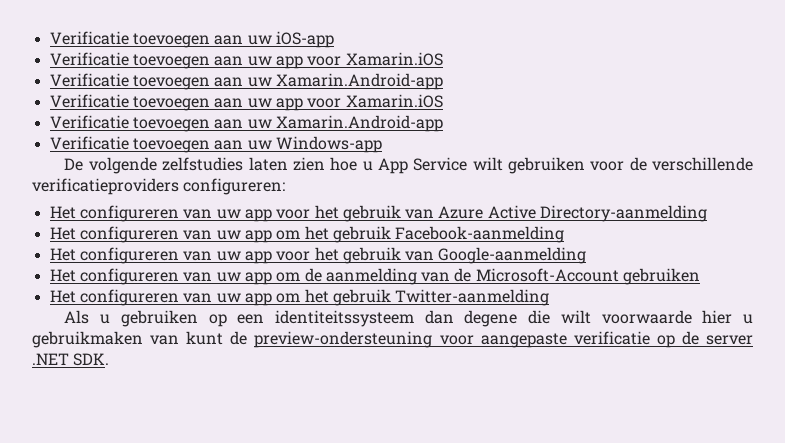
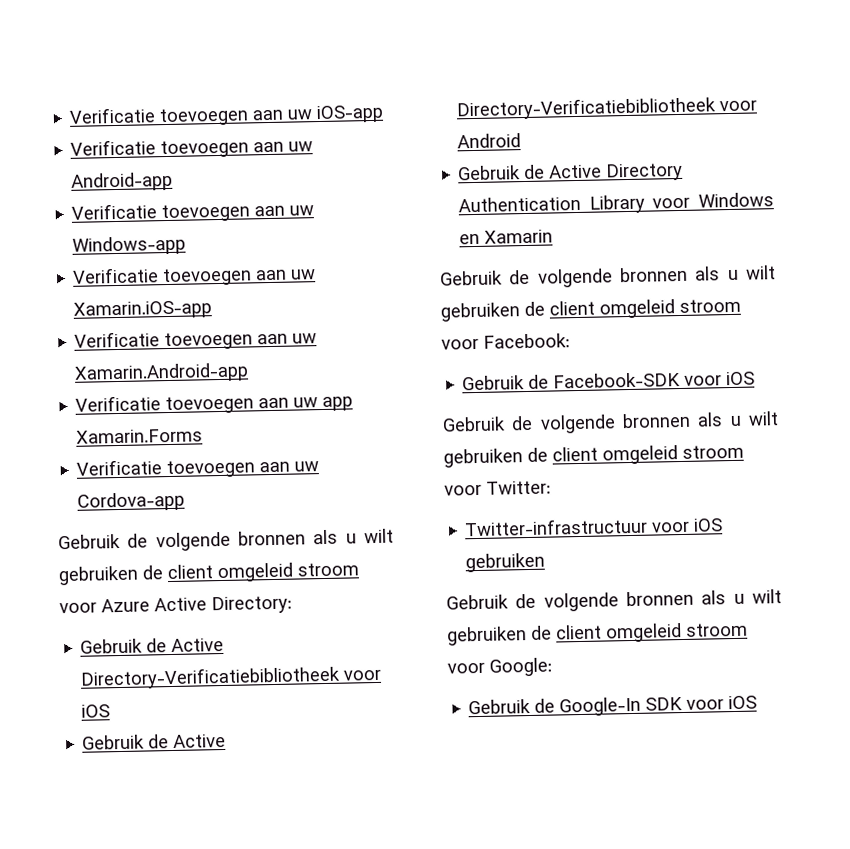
[275,52,443,69] app voor Xamarin.iOS -> [71,171,174,192] [71,203,315,223] [72,235,187,256] [72,267,317,287] [73,300,213,320] Android-app // Verificatie toevoegen aan uw Windows-app // Verificatie toevoegen aan uw Xamarin.iOS-app
[307,94,443,108] [49,115,443,132] [49,136,382,153] [64,157,754,174] [32,178,286,195] [49,205,708,222] [49,226,565,243] [49,247,587,264] [49,268,701,285] [49,289,550,306] [64,310,753,327] [32,331,754,348] [32,353,110,366] voor Xamarin.iOS // Verificatie toevoegen aan uw Xamarin.Android-app // Verificatie toevoegen aan uw Windows-app // De volgende zelfstudies laten zien hoe u App Service wilt gebruiken voor de verschillende verificatieproviders configureren: // Het configureren van uw app voor het gebruik van Azure Active Directory-aanmelding // Het configureren van uw app om het gebruik Facebook-aanmelding // Het configureren van uw app voor het gebruik van Google-aanmelding // Het configureren van uw app om de aanmelding van de Microsoft-Account gebruiken // Het configureren van uw app om het gebruik Twitter-aanmelding // Als u gebruiken op een identiteitssysteem dan degene die wilt voorwaarde hier u gebruikmaken van kunt de preview-ondersteuning voor aangepaste verificatie op de server .NET SDK. -> [76,428,204,444] [76,459,320,479] [77,491,186,512] [58,528,394,552] [58,562,359,586] [59,595,292,615] [80,637,225,654] [80,665,382,690] [81,704,111,718] [82,733,227,750] [456,96,758,121] [457,133,522,149] [457,162,684,182] [458,192,774,214] [459,229,554,245] [440,265,776,288] [440,298,741,322] [441,333,570,350] [462,371,756,391] [442,411,779,434] [443,444,744,468] [444,480,551,496] [464,517,724,537] [465,552,546,573] [446,589,782,612] [446,622,748,646] [447,657,552,677] [468,695,758,717] Xamarin.Forms // Verificatie toevoegen aan uw Cordova-app // Gebruik de volgende bronnen als u wilt gebruiken de client omgeleid stroom voor Azure Active Directory: // Gebruik de Active Directory-Verificatiebibliotheek voor iOS // Gebruik de Active Directory-Verificatiebibliotheek voor Android // Gebruik de Active Directory Authentication Library voor Windows en Xamarin // Gebruik de volgende bronnen als u wilt gebruiken de client omgeleid stroom voor Facebook: // Gebruik de Facebook-SDK voor iOS // Gebruik de volgende bronnen als u wilt gebruiken de client omgeleid stroom voor Twitter: // Twitter-infrastructuur voor iOS gebruiken // Gebruik de volgende bronnen als u wilt gebruiken de client omgeleid stroom voor Google: // Gebruik de Google-In SDK voor iOS

